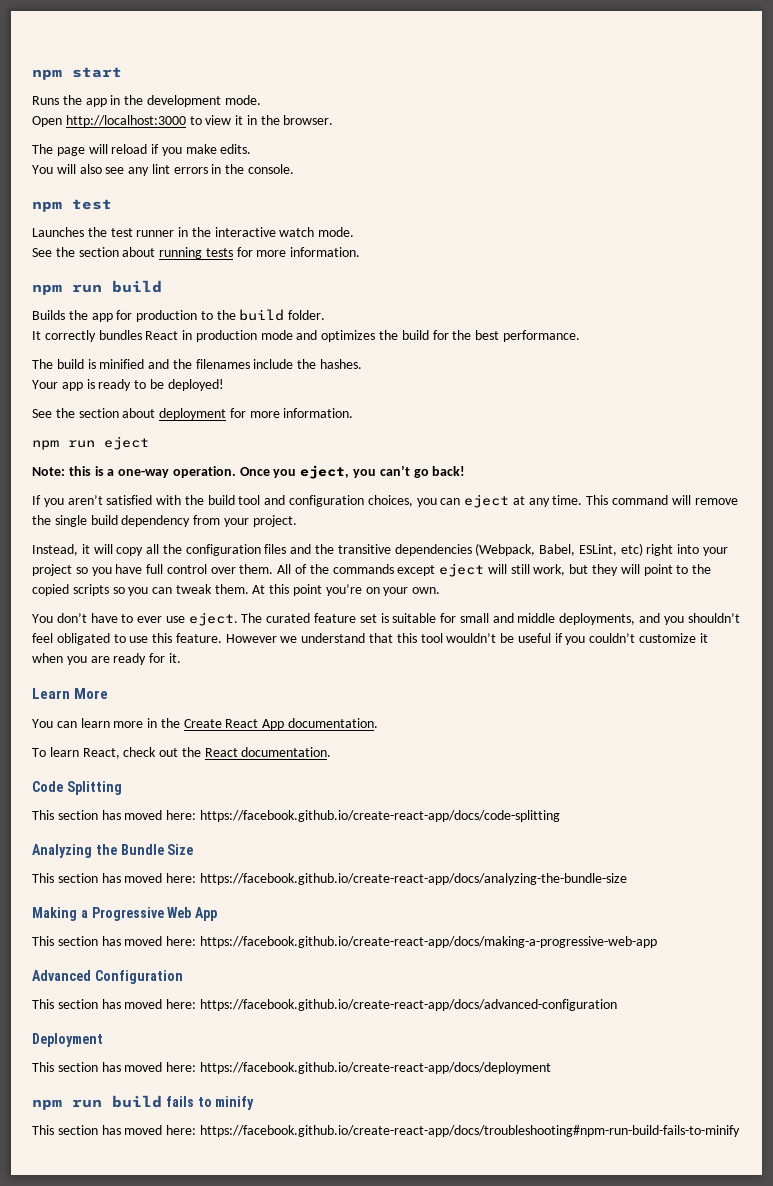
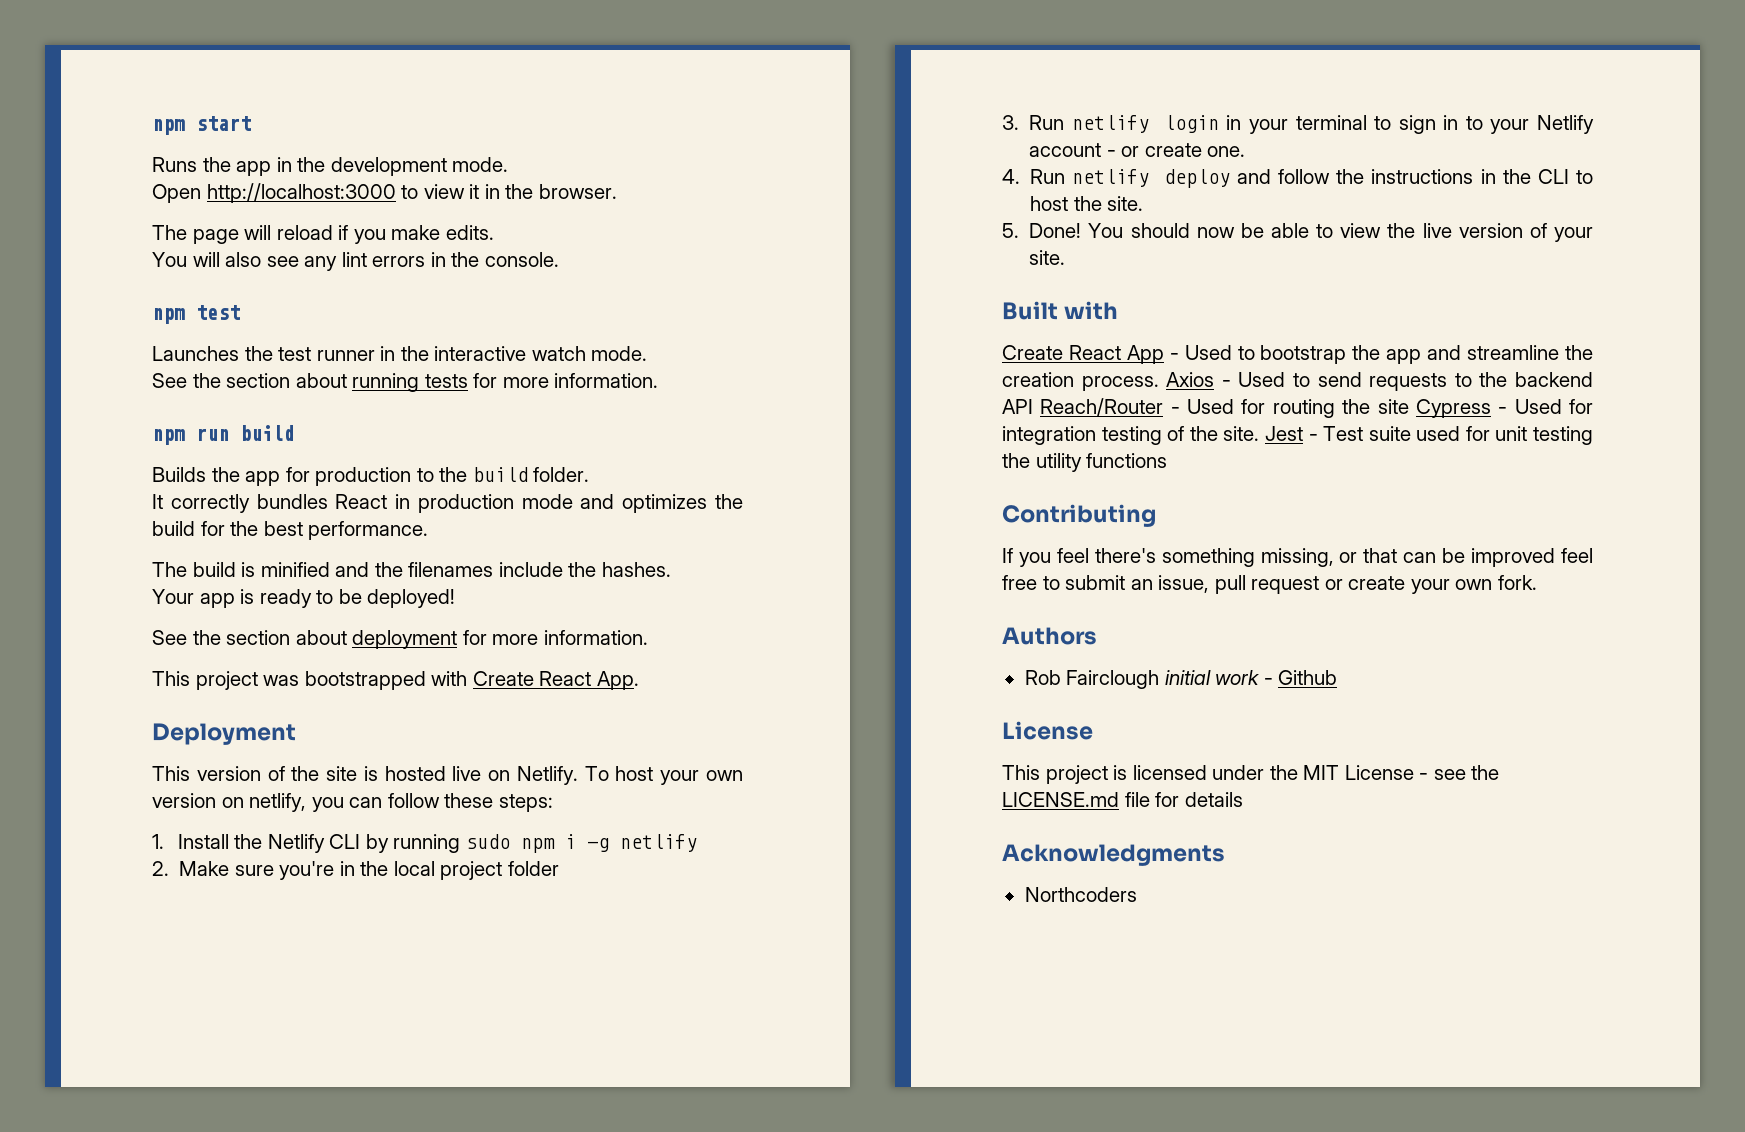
[32,436,149,450] [32,465,466,479] [32,494,738,508] [32,515,297,527] [32,543,729,556] [32,563,712,577] [32,584,441,596] [32,612,740,626] [32,633,708,645] [32,653,181,665] [32,688,109,699] [32,718,379,730] [32,747,332,759] [32,781,122,795] [32,810,560,822] [32,844,194,858] [32,873,627,885] [32,907,218,921] [32,936,657,948] [32,970,183,984] [32,999,617,1011] [32,1033,103,1047] [32,1062,551,1074] [32,1095,255,1110] [32,1125,740,1137] npm run eject // Note: this is a one-way operation. Once you eject, you can’t go back! // If you aren’t satisfied with the build tool and configuration choices, you can eject at any time. This command will remove the single build dependency from your project. // Instead, it will copy all the configuration files and the transitive dependencies (Webpack, Babel, ESLint, etc) right into your project so you have full control over them. All of the commands except eject will still work, but they will point to the copied scripts so you can tweak them. At this point you’re on your own. // You don’t have to ever use eject. The curated feature set is suitable for small and middle deployments, and you shouldn’t feel obligated to use this feature. However we understand that this tool wouldn’t be useful if you couldn’t customize it when you are ready for it. // Learn More // You can learn more in the Create React App documentation. // To learn React, check out the React documentation. // Code Splitting // This section has moved here: https://facebook.github.io/create-react-app/docs/code-splitting // Analyzing the Bundle Size // This section has moved here: https://facebook.github.io/create-react-app/docs/analyzing-the-bundle-size // Making a Progressive Web App // This section has moved here: https://facebook.github.io/create-react-app/docs/making-a-progressive-web-app // Advanced Configuration // This section has moved here: https://facebook.github.io/create-react-app/docs/advanced-configuration // Deployment // This section has moved here: https://facebook.github.io/create-react-app/docs/deployment // npm run build fails to minify // This section has moved here: https://facebook.github.io/create-react-app/docs/troubleshooting#npm-run-build-fails-to-minify -> [152,671,639,690] [152,723,296,745] [152,766,744,785] [152,793,553,812] [152,834,697,853] [152,861,559,880] [1002,115,1594,134] [1029,143,1246,157] [1002,169,1593,188] [1030,196,1144,211] [1002,223,1593,242] [1029,250,1066,265] [1002,301,1119,320] [1002,345,1593,364] [1002,372,1593,391] [1002,398,1593,418] [1002,426,1593,445] [1002,453,1168,472] [1002,504,1156,527] [1002,548,1593,567] [1002,575,1537,594] [1002,627,1097,645] [1024,670,1338,689] [1002,721,1093,740] [1002,765,1500,784] [1002,792,1243,807] [1002,844,1225,866] [1024,887,1137,902] This project was bootstrapped with Create React App. // Deployment // This version of the site is hosted live on Netlify. To host your own version on netlify, you can follow these steps: // 1. Install the Netlify CLI by running sudo npm i -g netlify // 2. Make sure you're in the local project folder // 3. Run netlify login in your terminal to sign in to your Netlify account - or create one. // 4. Run netlify deploy and follow the instructions in the CLI to host the site. // 5. Done! You should now be able to view the live version of your site. // Built with // Create React App - Used to bootstrap the app and streamline the creation process. Axios - Used to send requests to the backend API Reach/Router - Used for routing the site Cypress - Used for integration testing of the site. Jest - Test suite used for unit testing the utility functions // Contributing // If you feel there's something missing, or that can be improved feel free to submit an issue, pull request or create your own fork. // Authors // Rob Fairclough initial work - Github // License // This project is licensed under the MIT License - see the LICENSE.md file for details // Acknowledgments // Northcoders

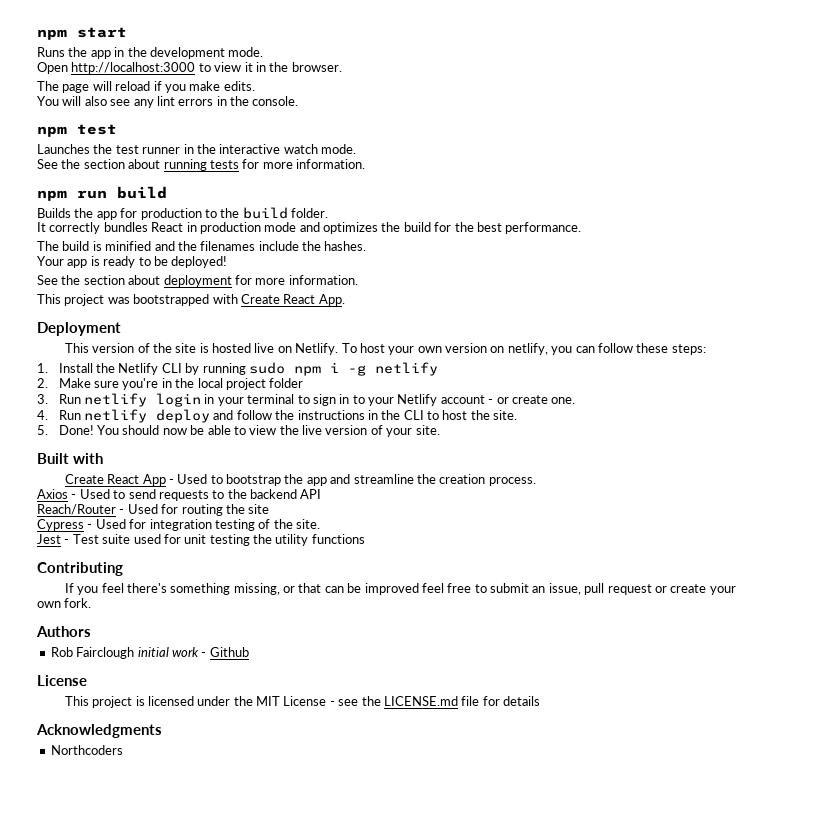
(1159, 383) none -> (536, 481) //
(1033, 406) none -> (322, 494) //
(1409, 406) none -> (270, 509) //
(1260, 433) none -> (320, 524) //

